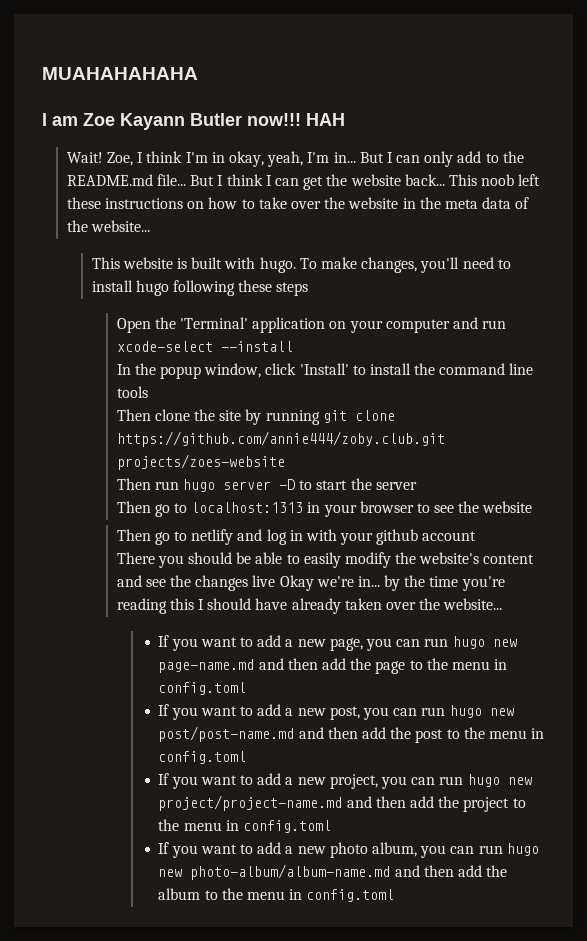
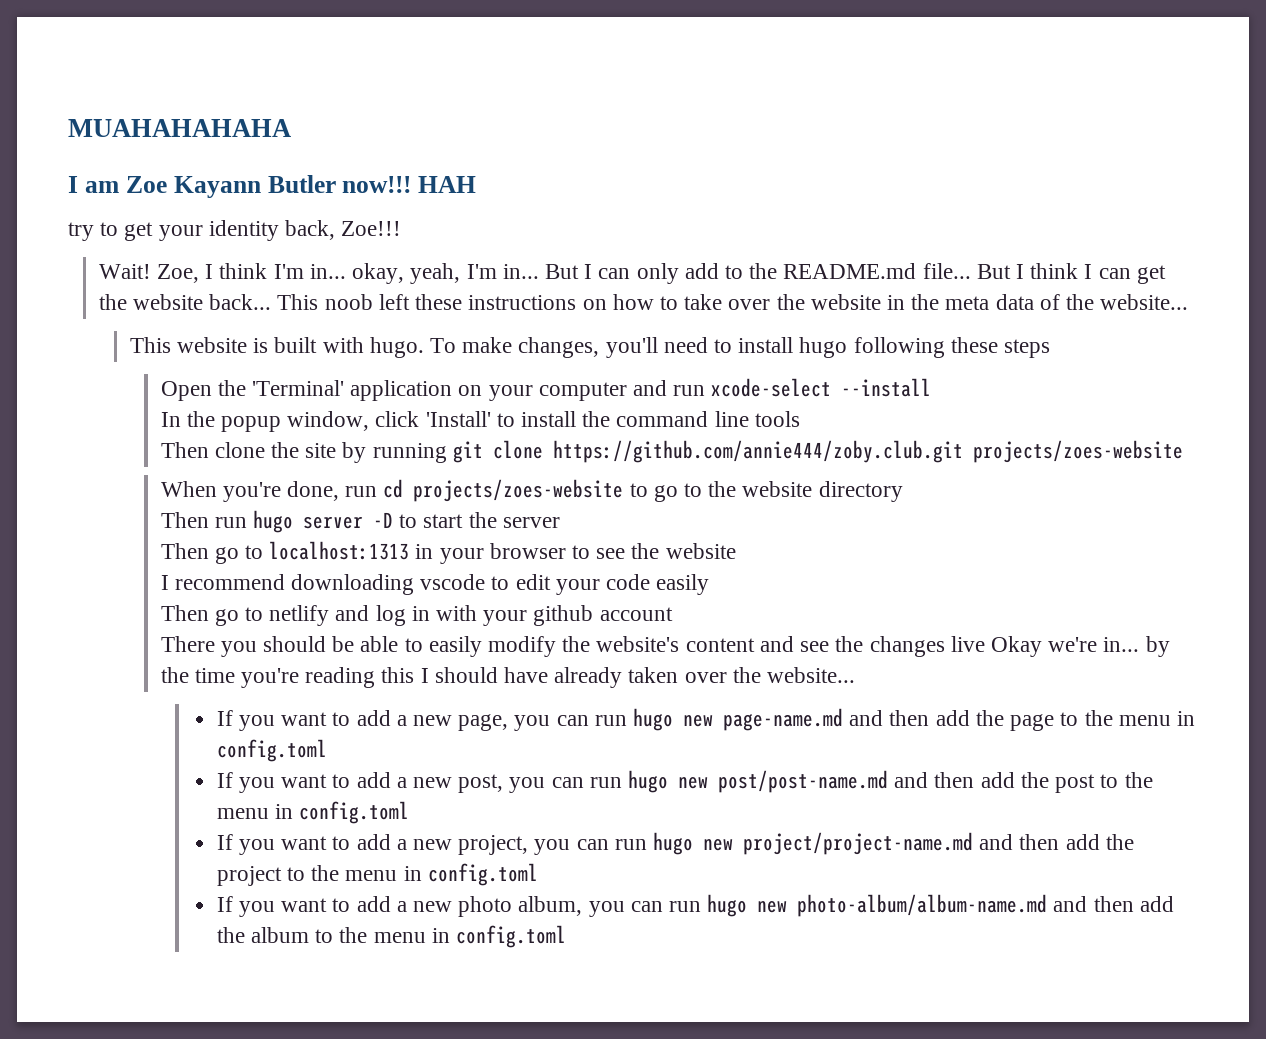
(345, 119) none -> [68,220,402,241] // try to get your identity back, Zoe!!!
[211,152,225,163] in -> [309,264,346,279] in...
(285, 462) none -> [160,479,903,502] // When you're done, run cd projects/zoes-website to go to the website directory
(533, 507) none -> [160,574,710,595] // I recommend downloading vscode to edit your code easily

